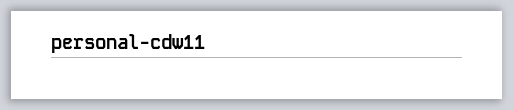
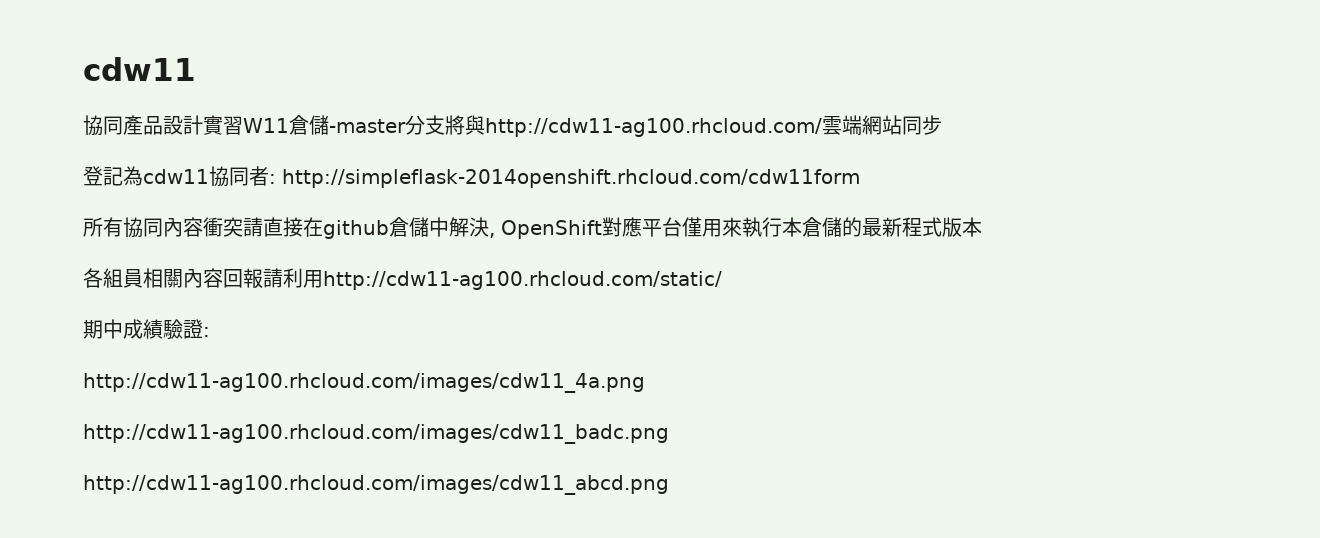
[51,34,205,53] personal-cdw11 -> [83,57,196,81] [83,115,942,137] [83,166,860,188] [83,217,982,239] [83,268,722,290] [83,319,210,340] [83,373,645,393] [83,424,669,444] [83,475,669,495] cdw11 // 協同產品設計實習W11倉儲-master分支將與http://cdw11-ag100.rhcloud.com/雲端網站同步 // 登記為cdw11協同者: http://simpleflask-2014openshift.rhcloud.com/cdw11form // 所有協同內容衝突請直接在github倉儲中解決, OpenShift對應平台僅用來執行本倉儲的最新程式版本 // 各組員相關內容回報請利用http://cdw11-ag100.rhcloud.com/static/ // 期中成績驗證: // http://cdw11-ag100.rhcloud.com/images/cdw11_4a.png // http://cdw11-ag100.rhcloud.com/images/cdw11_badc.png // http://cdw11-ag100.rhcloud.com/images/cdw11_abcd.png

